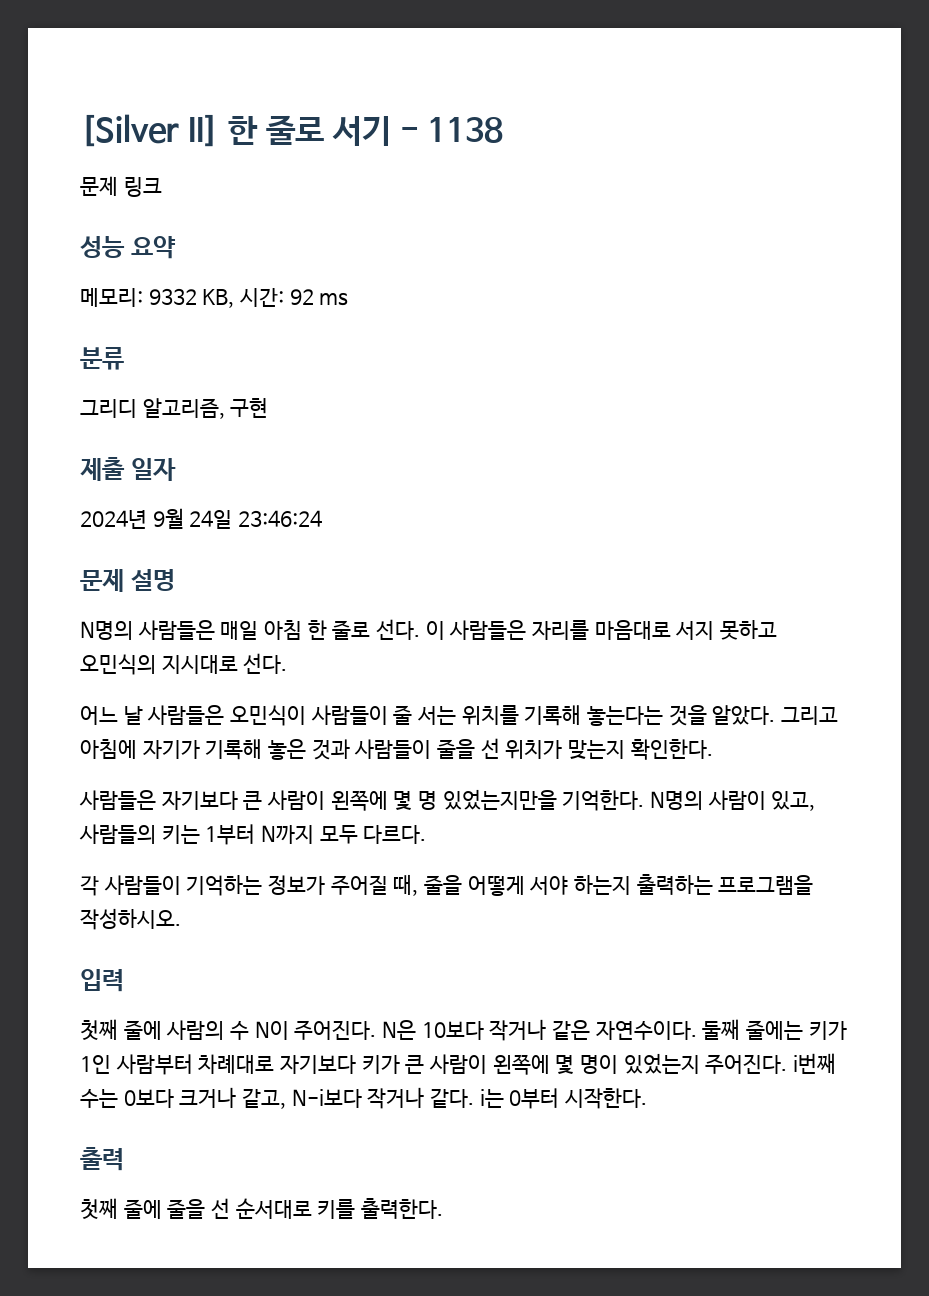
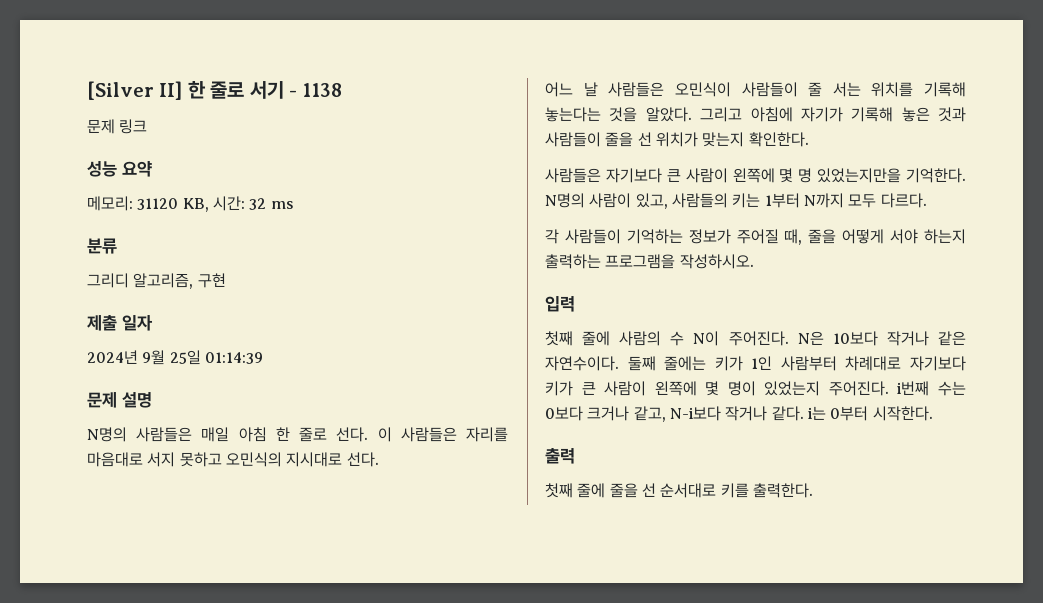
[148,288,197,305] 9332 -> [137,198,179,210] 31120
[289,289,314,305] 92 -> [249,198,267,210] 32
[189,510,323,529] 24일 23:46:24 -> [169,350,263,365] 25일 01:14:39

